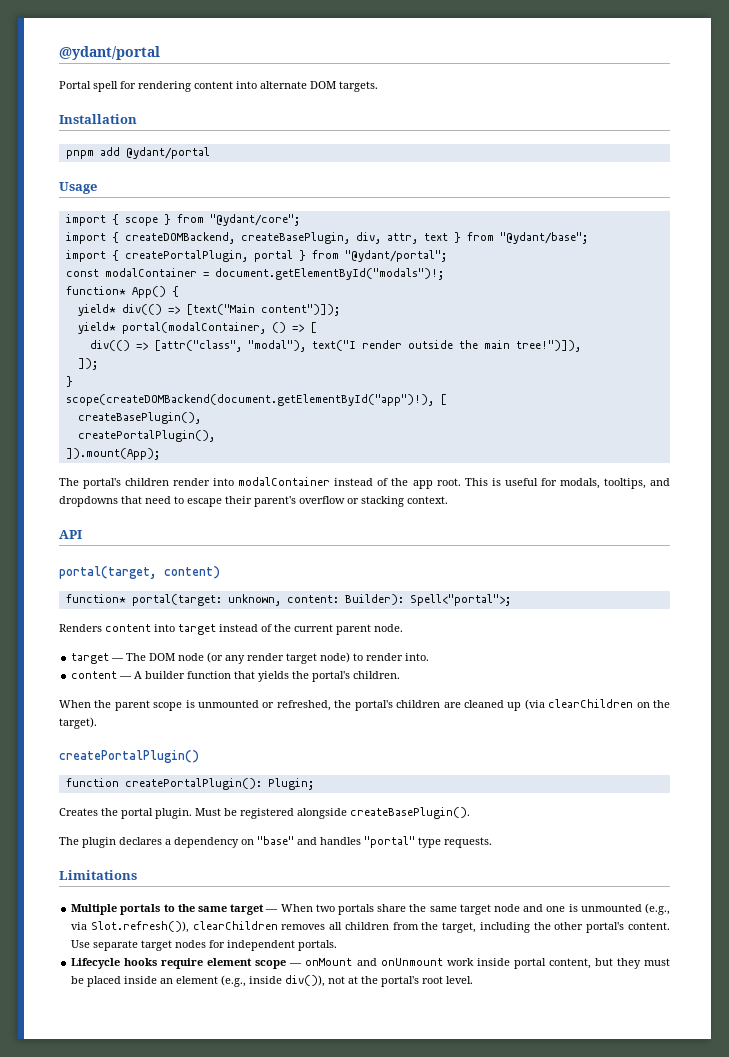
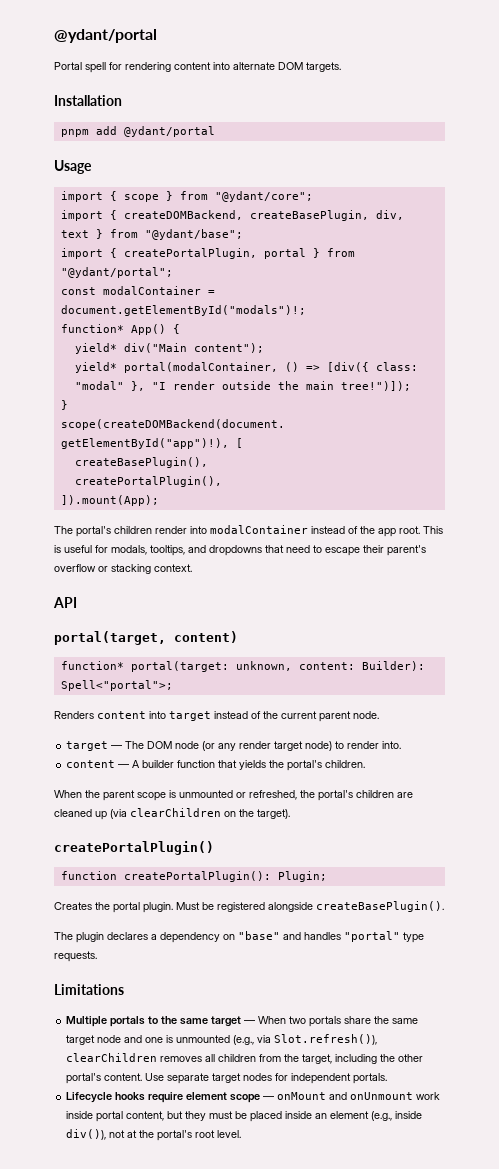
[386,233,418,244] attr, -> (404, 215) none
[121,304,340,316] div(() => [text("Main content")]); -> [123,343,264,353] div("Main content");
[309,322,317,333] [89,340,356,352] [ // div(() => [attr("class", "modal"), text("I -> [326,362,418,372] [74,381,166,391] [div({ class: "modal" }, "I
[515,340,581,352] [77,358,98,370] tree!")]), // ]); -> [340,381,411,391] tree!")]);

